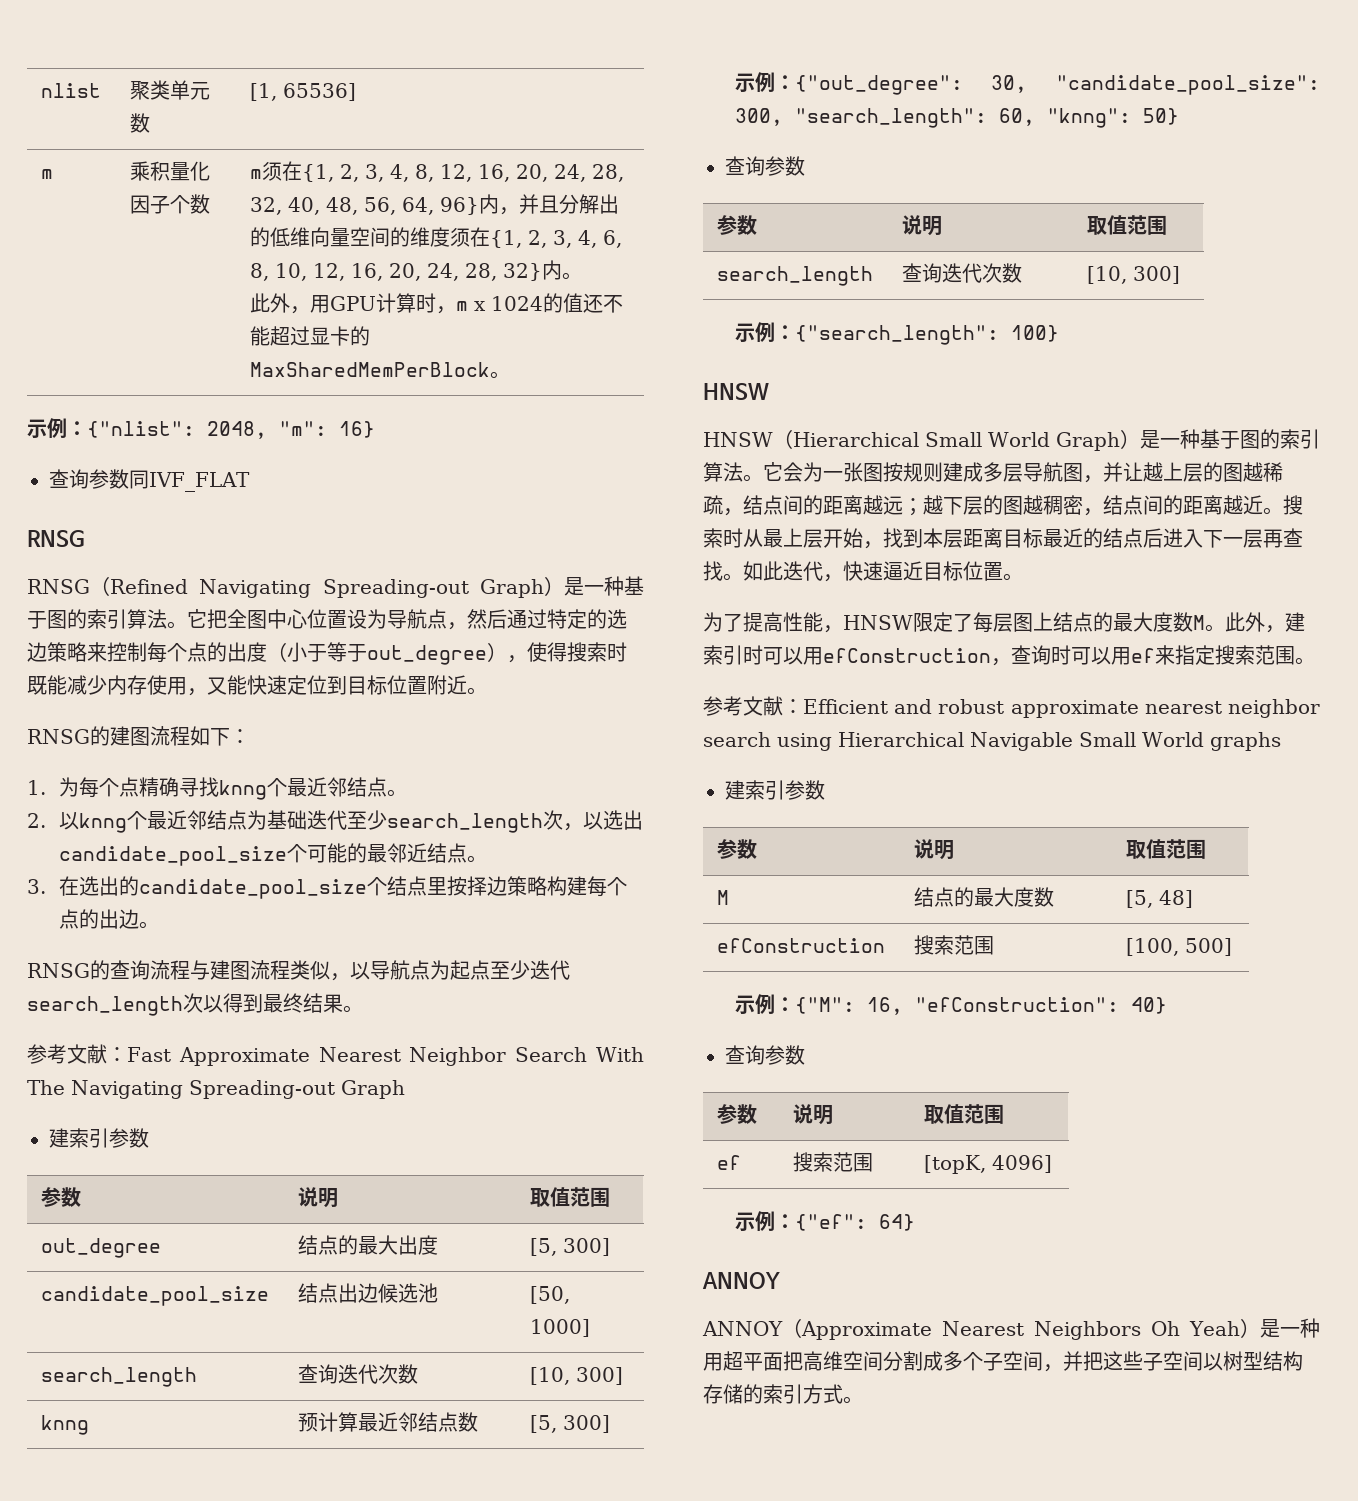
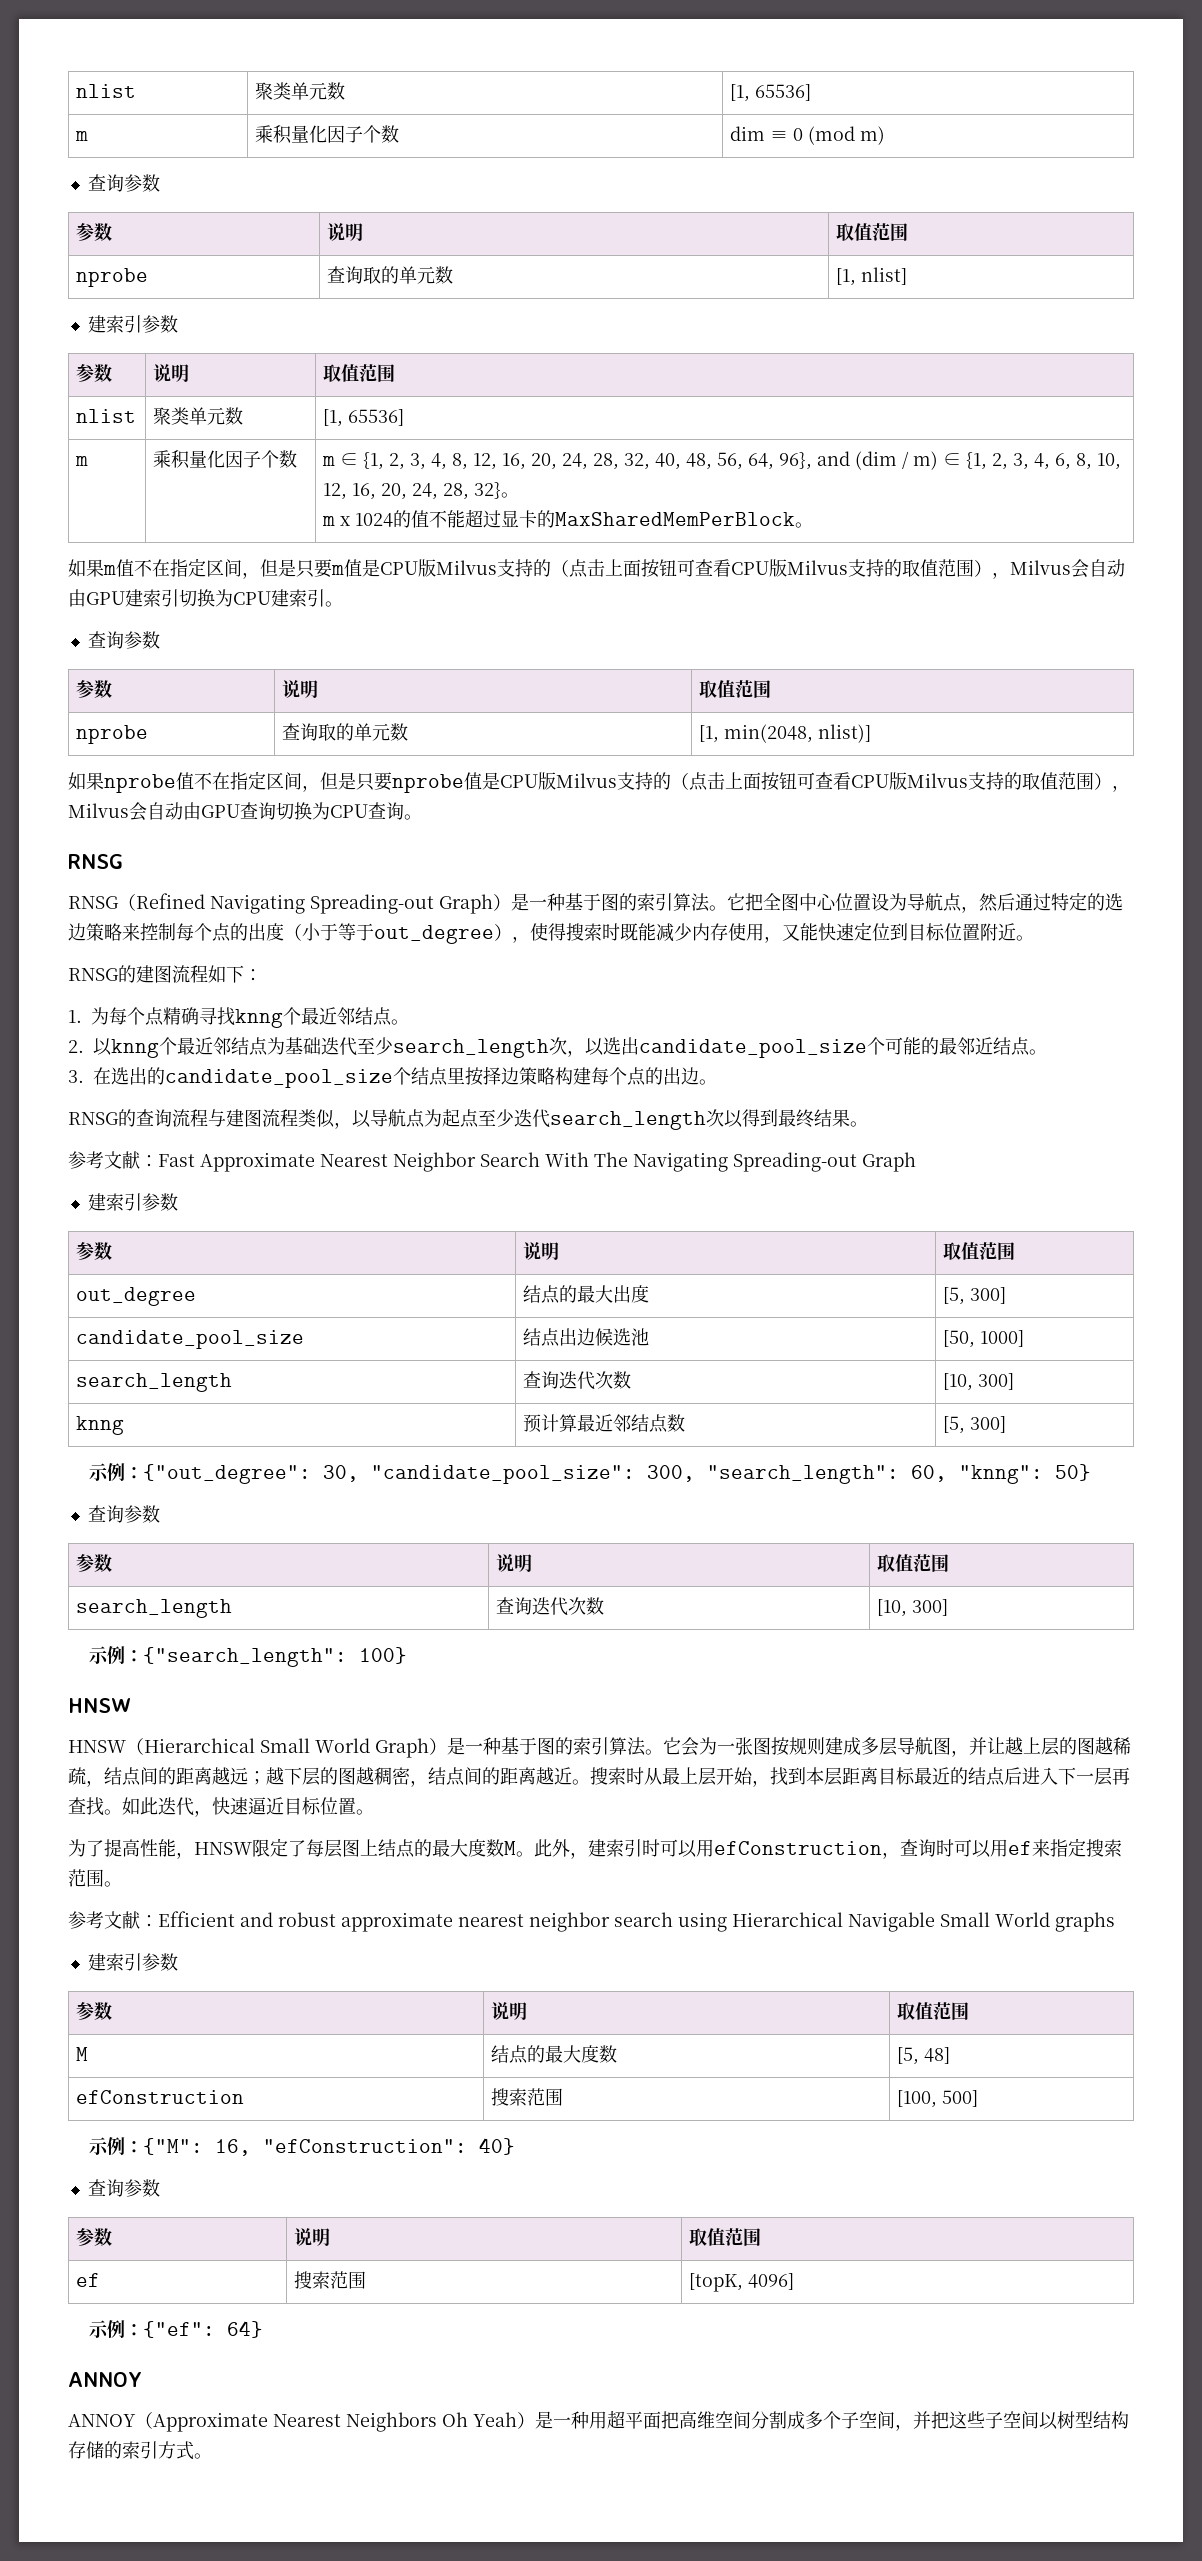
[41,83,102,98] [130,80,211,100] [130,113,151,133] [250,83,357,101] nlist | 聚类单元数 | [1, 65536] -> [76,84,137,98] [255,82,346,100] [730,84,812,102] [75,131,89,141] [255,125,400,144] [730,126,886,145] [87,174,160,192] [76,223,113,241] [327,223,364,241] [836,223,909,241] [76,268,149,287] [327,266,454,284] [836,267,908,286] [87,315,178,333] [76,364,113,382] [153,364,190,382] [323,364,396,382] [76,409,137,423] [153,407,244,425] [323,409,405,427] nlist | 聚类单元数 | [1, 65536] // m | 乘积量化因子个数 | dim ≡ 0 (mod m) // 查询参数 // 参数 | 说明 | 取值范围 // nprobe | 查询取的单元数 | [1, nlist] // 建索引参数 // 参数 | 说明 | 取值范围 // nlist | 聚类单元数 | [1, 65536]
[262,161,303,181] 须在 -> [340,453,359,466] ∈
[440,194,620,215] [250,227,491,247] 96}内，并且分解出的低维向量空间的维度须在 -> [779,451,962,470] 96}, and (dim / m) ∈
[542,260,583,280] [250,293,457,314] 内。 // 此外，用GPU计算时， -> [501,492,520,498] 。 //
[583,293,604,313] 还 -> (430, 519) none
[27,418,375,439] [49,469,250,492] 示例：{"nlist": 2048, "m": 16} // 查询参数同IVF_FLAT -> [68,558,1125,579] [68,589,343,607] [87,631,160,649] [76,680,113,698] [282,680,319,698] [699,680,772,698] [76,725,149,744] [282,723,409,741] [699,724,872,743] [68,771,1130,793] [68,802,422,821] 如果m值不在指定区间，但是只要m值是CPU版Milvus支持的（点击上面按钮可查看CPU版Milvus支持的取值范围），Milvus会自动由GPU建索引切换为CPU建索引。 // 查询参数 // 参数 | 说明 | 取值范围 // nprobe | 查询取的单元数 | [1, min(2048, nlist)] // 如果nprobe值不在指定区间，但是只要nprobe值是CPU版Milvus支持的（点击上面按钮可查看CPU版Milvus支持的取值范围），Milvus会自动由GPU查询切换为CPU查询。

